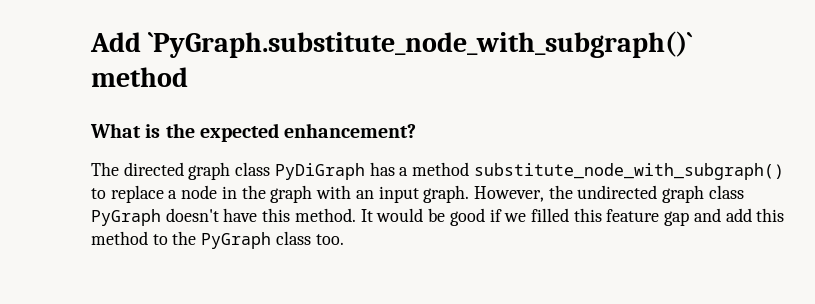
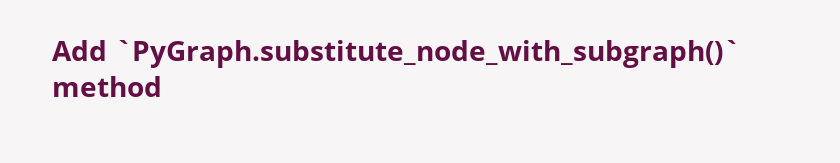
[90,123,417,142] [91,162,784,180] [91,185,744,203] [91,208,785,226] [91,231,344,249] // What is the expected enhancement? // The directed graph class PyDiGraph has a method substitute_node_with_subgraph() to replace a node in the graph with an input graph. However, the undirected graph class PyGraph doesn't have this method. It would be good if we filled this feature gap and add this method to the PyGraph class too. -> (162, 86) none

